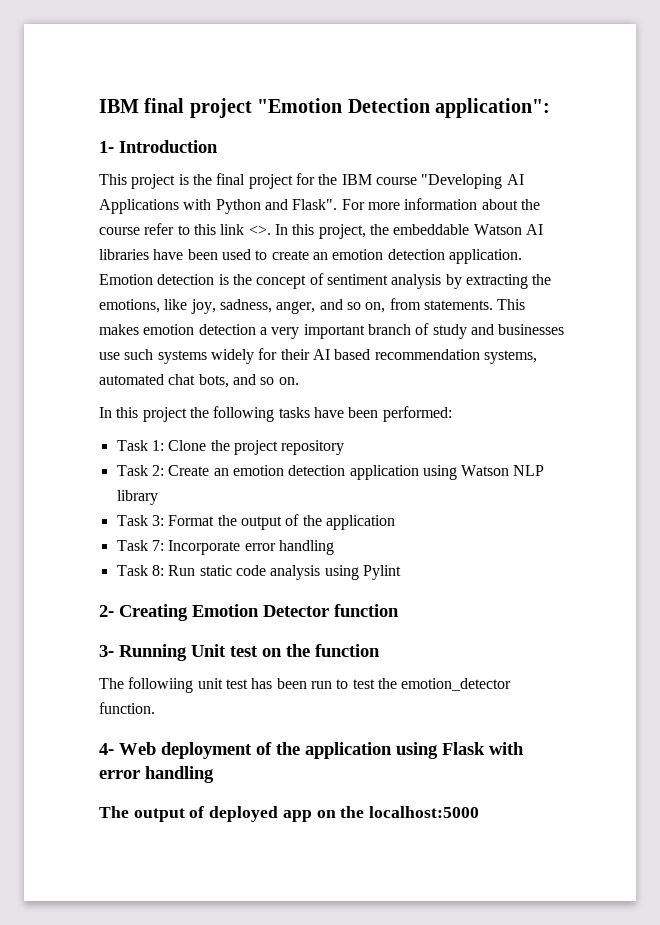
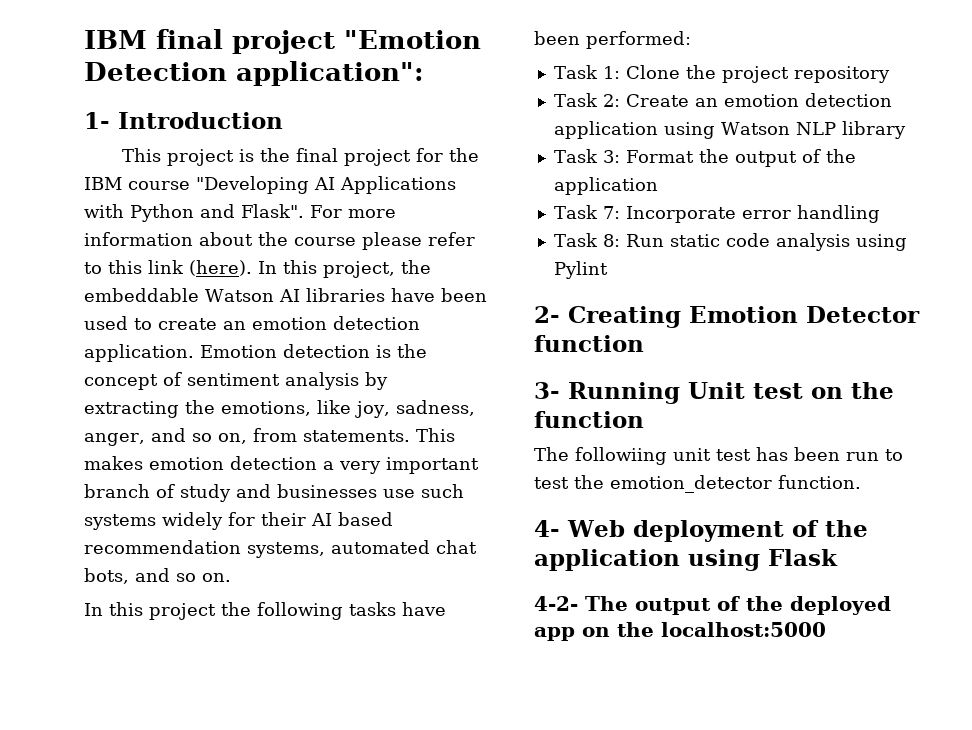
(140, 231) none -> [362,232,422,250] please
[248,225,271,235] <>. -> [189,260,252,276] (here).
[489,742,524,755] [99,766,214,783] with error handling // -> [534,596,578,611] // 4-2-
(205, 812) none -> [746,596,783,611] the

